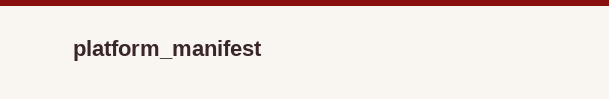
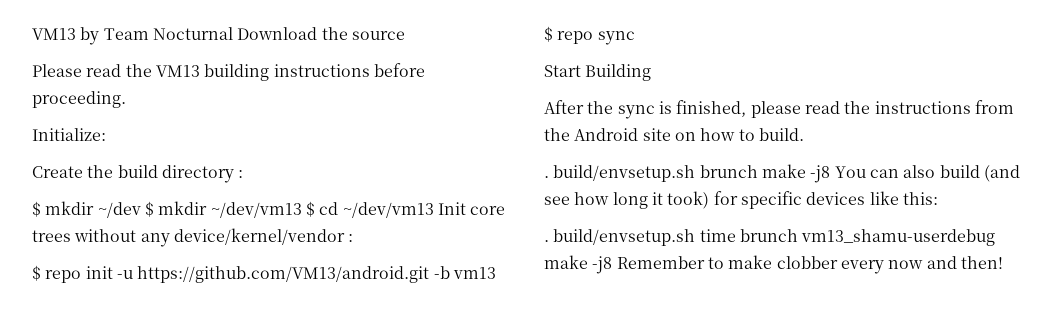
[73,40,262,61] platform_manifest -> [32,27,405,45] [32,63,425,81] [32,91,126,108] [32,128,106,141] [32,165,244,183] [32,201,506,218] [32,228,354,247] [32,265,496,283] [544,26,635,45] [544,64,652,81] [544,100,1014,119] [544,128,804,141] [544,164,1020,183] [544,191,938,209] [544,229,996,246] [544,255,1003,274] VM13 by Team Nocturnal Download the source // Please read the VM13 building instructions before proceeding. // Initialize: // Create the build directory : // $ mkdir ~/dev $ mkdir ~/dev/vm13 $ cd ~/dev/vm13 Init core trees without any device/kernel/vendor : // $ repo init -u https://github.com/VM13/android.git -b vm13 // $ repo sync // Start Building // After the sync is finished, please read the instructions from the Android site on how to build. // . build/envsetup.sh brunch make -j8 You can also build (and see how long it took) for specific devices like this: // . build/envsetup.sh time brunch vm13_shamu-userdebug make -j8 Remember to make clobber every now and then!

